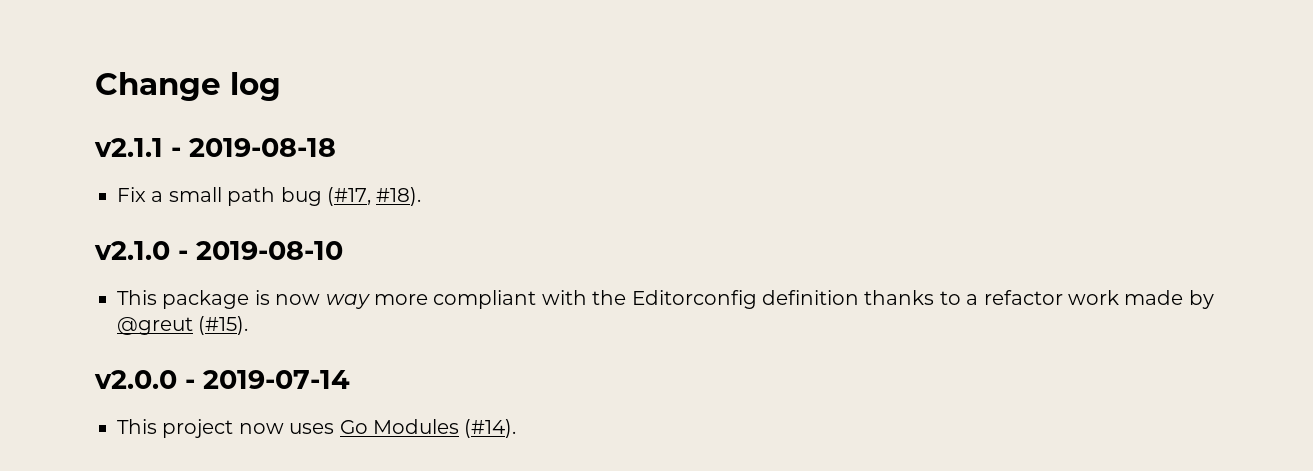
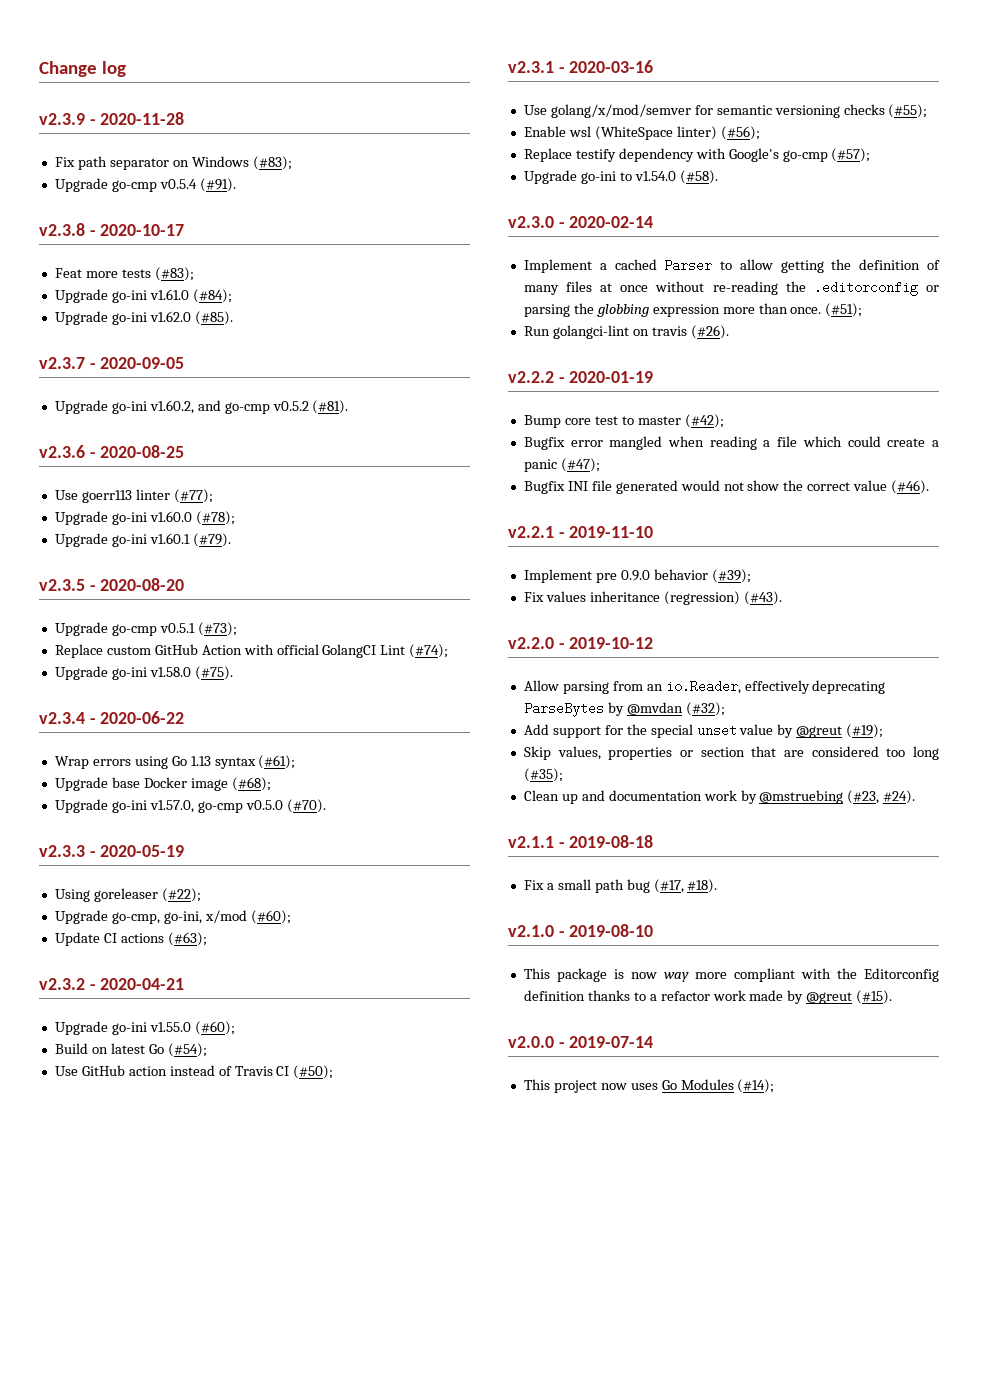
(281, 86) none -> [39,112,185,125] [54,156,292,170] [54,178,236,192] [39,223,185,236] [54,267,194,281] [54,289,232,303] [54,311,233,325] [39,357,185,369] [54,400,349,414] [39,445,185,458] [54,489,213,503] [54,511,235,525] [54,533,231,547] [39,578,185,591] [54,622,237,636] [54,644,449,658] [54,666,233,680] [39,711,185,724] [54,755,296,769] [54,777,271,791] [54,799,326,813] [39,845,185,857] [54,888,201,902] [54,910,291,924] [54,932,207,946] [39,978,185,990] [54,1021,235,1035] [54,1043,207,1057] [54,1065,334,1079] [508,60,654,73] [523,104,928,118] [523,126,760,140] [523,148,871,162] [523,170,718,184] [508,216,654,228] [523,259,941,273] [523,281,939,296] [523,303,863,317] [523,325,729,339] [508,371,654,383] [523,414,724,428] [523,436,939,450] [523,458,600,472] [523,480,930,494] [508,526,654,538] [523,569,751,583] [523,591,782,605] [508,637,654,649] [523,680,886,694] [523,702,725,717] [523,724,884,738] [523,746,939,760] [523,768,563,782] [523,790,916,804] // v2.3.9 - 2020-11-28 // Fix path separator on Windows (#83); // Upgrade go-cmp v0.5.4 (#91). // v2.3.8 - 2020-10-17 // Feat more tests (#83); // Upgrade go-ini v1.61.0 (#84); // Upgrade go-ini v1.62.0 (#85). // v2.3.7 - 2020-09-05 // Upgrade go-ini v1.60.2, and go-cmp v0.5.2 (#81). // v2.3.6 - 2020-08-25 // Use goerr113 linter (#77); // Upgrade go-ini v1.60.0 (#78); // Upgrade go-ini v1.60.1 (#79). // v2.3.5 - 2020-08-20 // Upgrade go-cmp v0.5.1 (#73); // Replace custom GitHub Action with official GolangCI Lint (#74); // Upgrade go-ini v1.58.0 (#75). // v2.3.4 - 2020-06-22 // Wrap errors using Go 1.13 syntax (#61); // Upgrade base Docker image (#68); // Upgrade go-ini v1.57.0, go-cmp v0.5.0 (#70). // v2.3.3 - 2020-05-19 // Using goreleaser (#22); // Upgrade go-cmp, go-ini, x/mod (#60); // Update CI actions (#63); // v2.3.2 - 2020-04-21 // Upgrade go-ini v1.55.0 (#60); // Build on latest Go (#54); // Use GitHub action instead of Travis CI (#50); // v2.3.1 - 2020-03-16 // Use golang/x/mod/semver for semantic versioning checks (#55); // Enable wsl (WhiteSpace linter) (#56); // Replace testify dependency with Google's go-cmp (#57); // Upgrade go-ini to v1.54.0 (#58). // v2.3.0 - 2020-02-14 // Implement a cached Parser to allow getting the definition of many files at once without re-reading the .editorconfig or parsing the globbing expression more than once. (#51); // Run golangci-lint on travis (#26). // v2.2.2 - 2020-01-19 // Bump core test to master (#42); // Bugfix error mangled when reading a file which could create a panic (#47); // Bugfix INI file generated would not show the correct value (#46). // v2.2.1 - 2019-11-10 // Implement pre 0.9.0 behavior (#39); // Fix values inheritance (regression) (#43). // v2.2.0 - 2019-10-12 // Allow parsing from an io.Reader, effectively deprecating ParseBytes by @mvdan (#32); // Add support for the special unset value by @greut (#19); // Skip values, properties or section that are considered too long (#35); // Clean up and documentation work by @mstruebing (#23, #24).
[464,419,517,438] (#14). -> [737,1079,775,1093] (#14);

